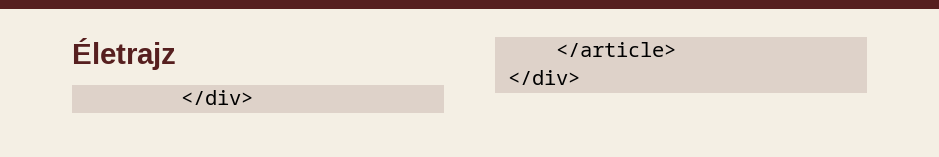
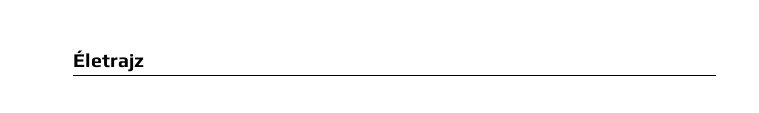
[180,90,253,105] [555,42,676,57] [507,70,580,85] // </div> // </article> // </div> -> (144, 61) none

